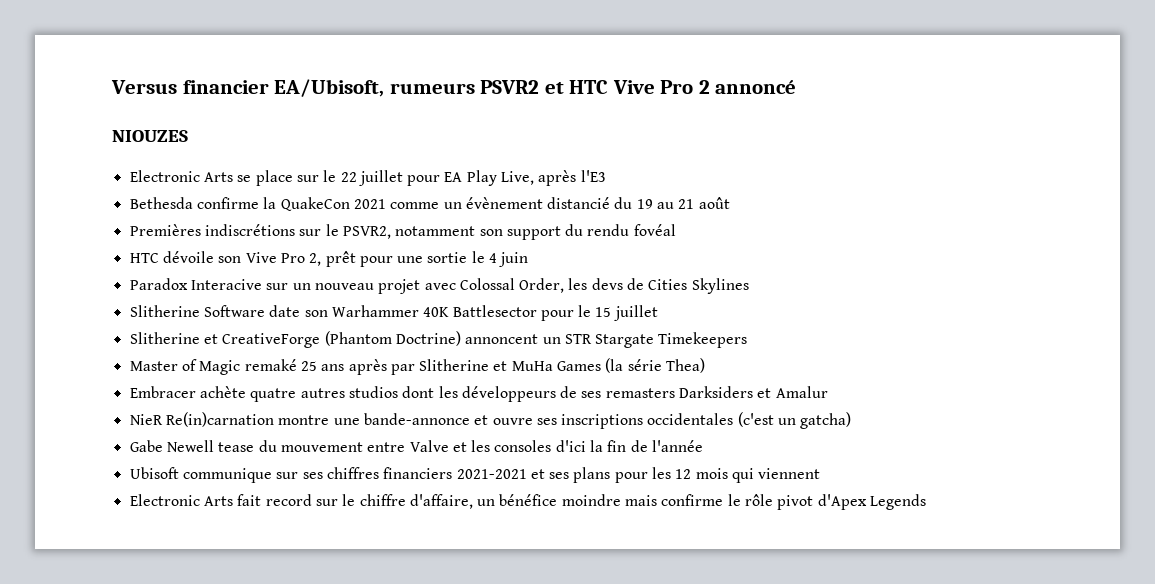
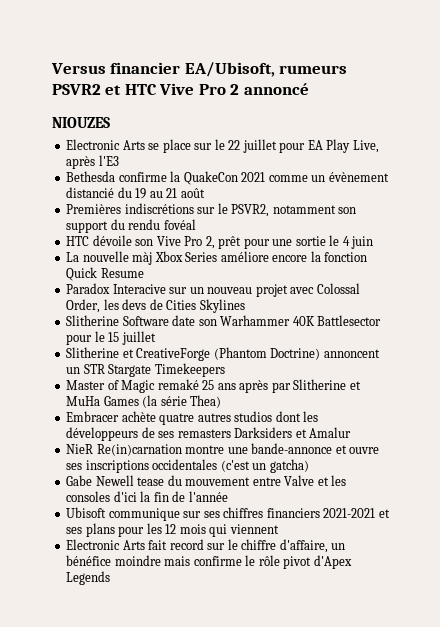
(529, 259) none -> [66,251,368,265] [66,267,144,281] // La nouvelle màj Xbox Series améliore encore la fonction Quick Resume

